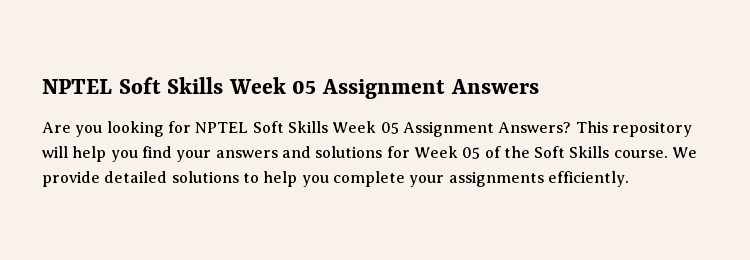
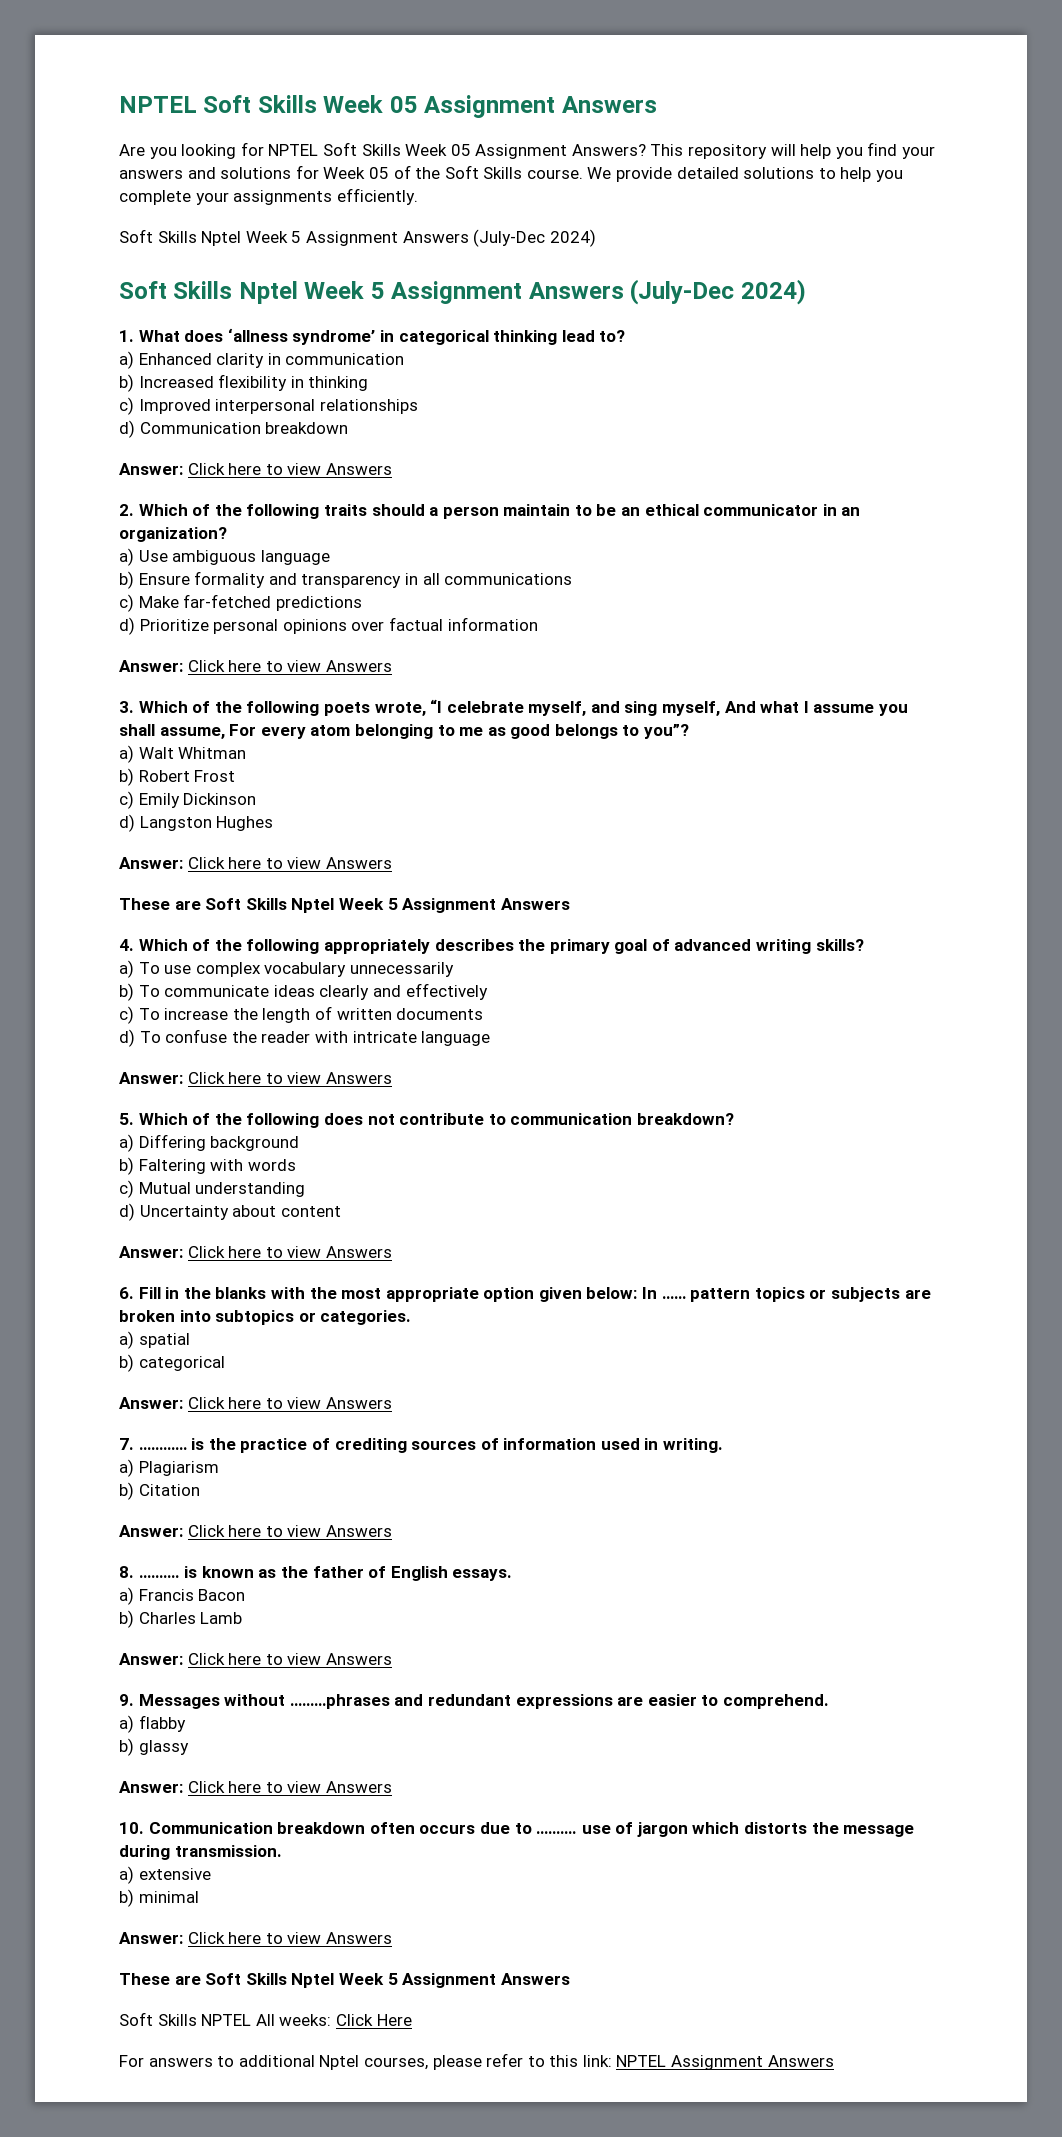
(629, 179) none -> [119,229,596,247] [119,279,806,305] [119,328,626,345] [119,351,405,369] [119,374,369,392] [119,397,418,415] [119,420,349,438] [119,463,392,475] [119,504,861,519] [119,527,227,542] [119,548,330,566] [119,571,573,589] [119,594,362,612] [119,617,538,635] [119,660,392,672] [119,699,909,716] [119,724,690,739] [119,745,247,763] [119,768,236,786] [119,791,257,809] [119,814,274,832] [119,857,392,869] [119,898,570,913] [119,939,864,954] [119,960,454,978] [119,983,488,1001] [119,1006,484,1024] [119,1029,491,1047] [119,1072,392,1084] [119,1113,734,1128] [119,1134,300,1152] [119,1157,296,1175] [119,1180,306,1198] [119,1203,341,1221] [119,1246,392,1258] [119,1287,931,1302] [119,1310,412,1325] [119,1331,190,1349] [119,1354,225,1372] [119,1397,392,1409] [119,1438,724,1453] [119,1459,219,1477] [119,1482,200,1500] [119,1525,392,1537] [119,1566,513,1581] [119,1587,246,1605] [119,1610,243,1628] [119,1653,392,1665] [119,1694,829,1709] [119,1715,186,1733] [119,1738,189,1756] [119,1781,392,1793] [119,1822,915,1837] [119,1845,282,1860] [119,1866,211,1884] [119,1889,199,1907] [119,1932,392,1944] [119,1973,570,1988] [119,2012,412,2026] [119,2053,834,2070] // Soft Skills Nptel Week 5 Assignment Answers (July-Dec 2024) // Soft Skills Nptel Week 5 Assignment Answers (July-Dec 2024) // 1. What does ‘allness syndrome’ in categorical thinking lead to? // a) Enhanced clarity in communication // b) Increased flexibility in thinking // c) Improved interpersonal relationships // d) Communication breakdown // Answer: Click here to view Answers // 2. Which of the following traits should a person maintain to be an ethical communicator in an organization? // a) Use ambiguous language // b) Ensure formality and transparency in all communications // c) Make far-fetched predictions // d) Prioritize personal opinions over factual information // Answer: Click here to view Answers // 3. Which of the following poets wrote, “I celebrate myself, and sing myself, And what I assume you shall assume, For every atom belonging to me as good belongs to you”? // a) Walt Whitman // b) Robert Frost // c) Emily Dickinson // d) Langston Hughes // Answer: Click here to view Answers // These are Soft Skills Nptel Week 5 Assignment Answers // 4. Which of the following appropriately describes the primary goal of advanced writing skills? // a) To use complex vocabulary unnecessarily // b) To communicate ideas clearly and effectively // c) To increase the length of written documents // d) To confuse the reader with intricate language // Answer: Click here to view Answers // 5. Which of the following does not contribute to communication breakdown? // a) Differing background // b) Faltering with words // c) Mutual understanding // d) Uncertainty about content // Answer: Click here to view Answers // 6. Fill in the blanks with the most appropriate option given below: In …… pattern topics or subjects are broken into subtopics or categories. // a) spatial // b) categorical // Answer: Click here to view Answers // 7. ………… is the practice of crediting sources of information used in writing. // a) Plagiarism // b) Citation // Answer: Click here to view Answers // 8. ………. is known as the father of English essays. // a) Francis Bacon // b) Charles Lamb // Answer: Click here to view Answers // 9. Messages without ………phrases and redundant expressions are easier to comprehend. // a) flabby // b) glassy // Answer: Click here to view Answers // 10. Communication breakdown often occurs due to ………. use of jargon which distorts the message during transmission. // a) extensive // b) minimal // Answer: Click here to view Answers // These are Soft Skills Nptel Week 5 Assignment Answers // Soft Skills NPTEL All weeks: Click Here // For answers to additional Nptel courses, please refer to this link: NPTEL Assignment Answers

